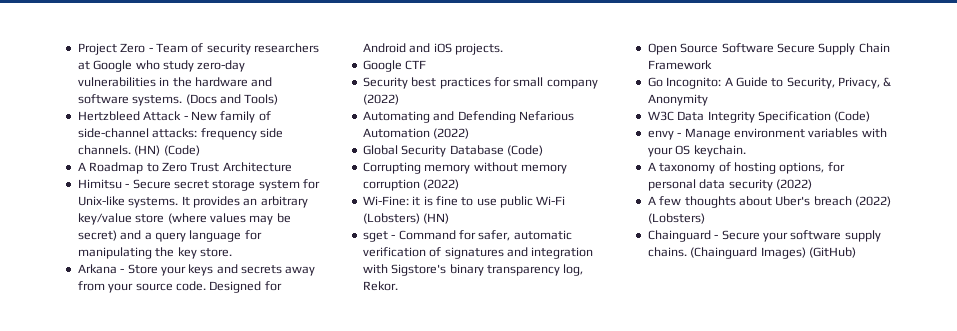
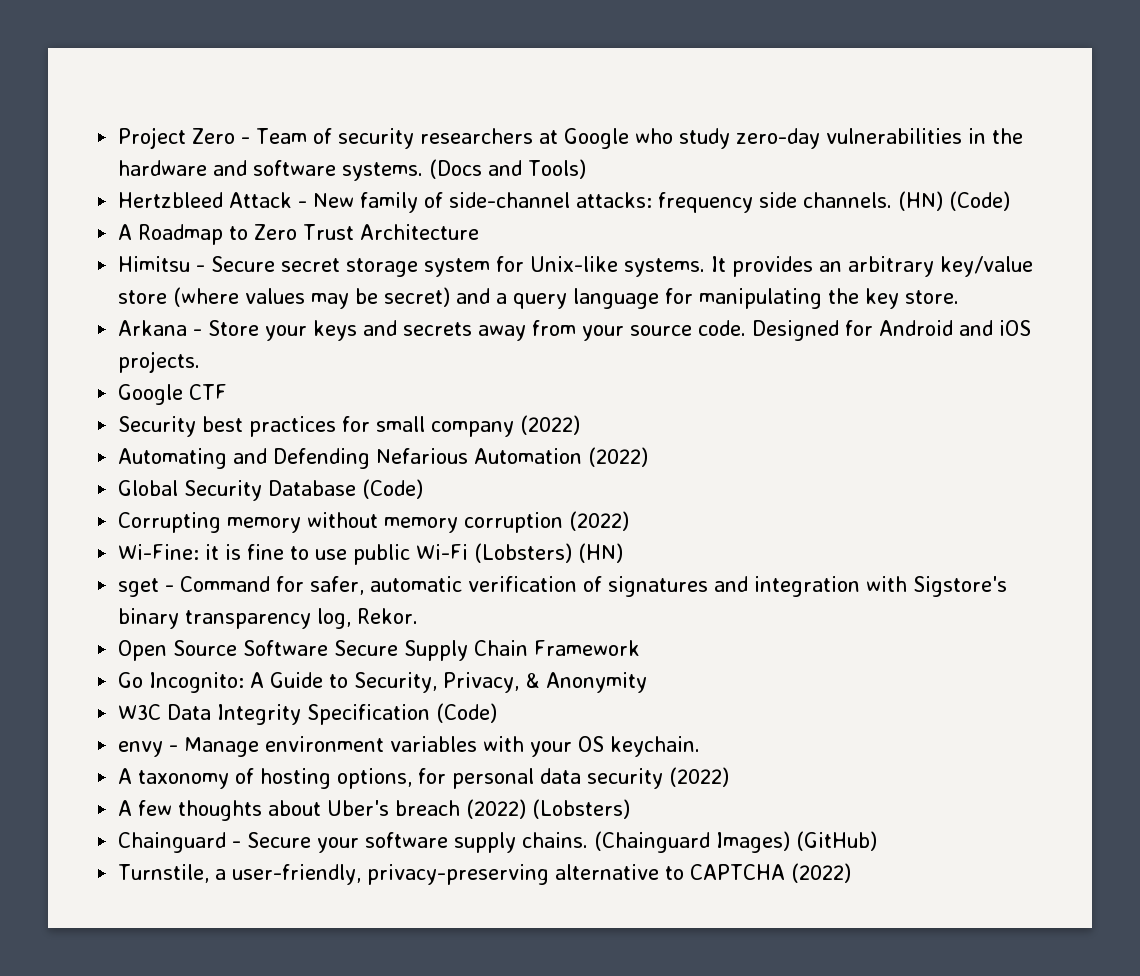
(856, 252) none -> [118,863,852,885] // Turnstile, a user-friendly, privacy-preserving alternative to CAPTCHA (2022)

